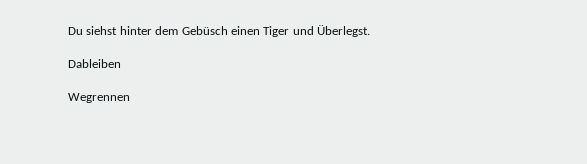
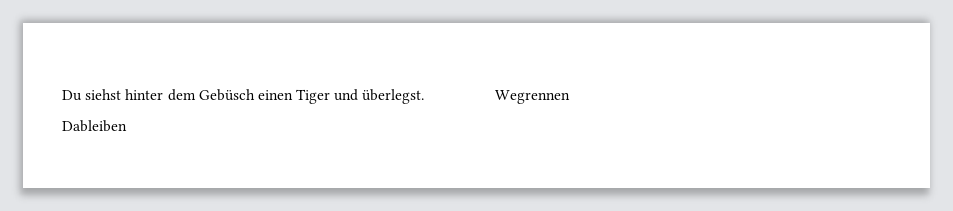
[317,25,370,37] Überlegst. -> [362,89,425,104] überlegst.

